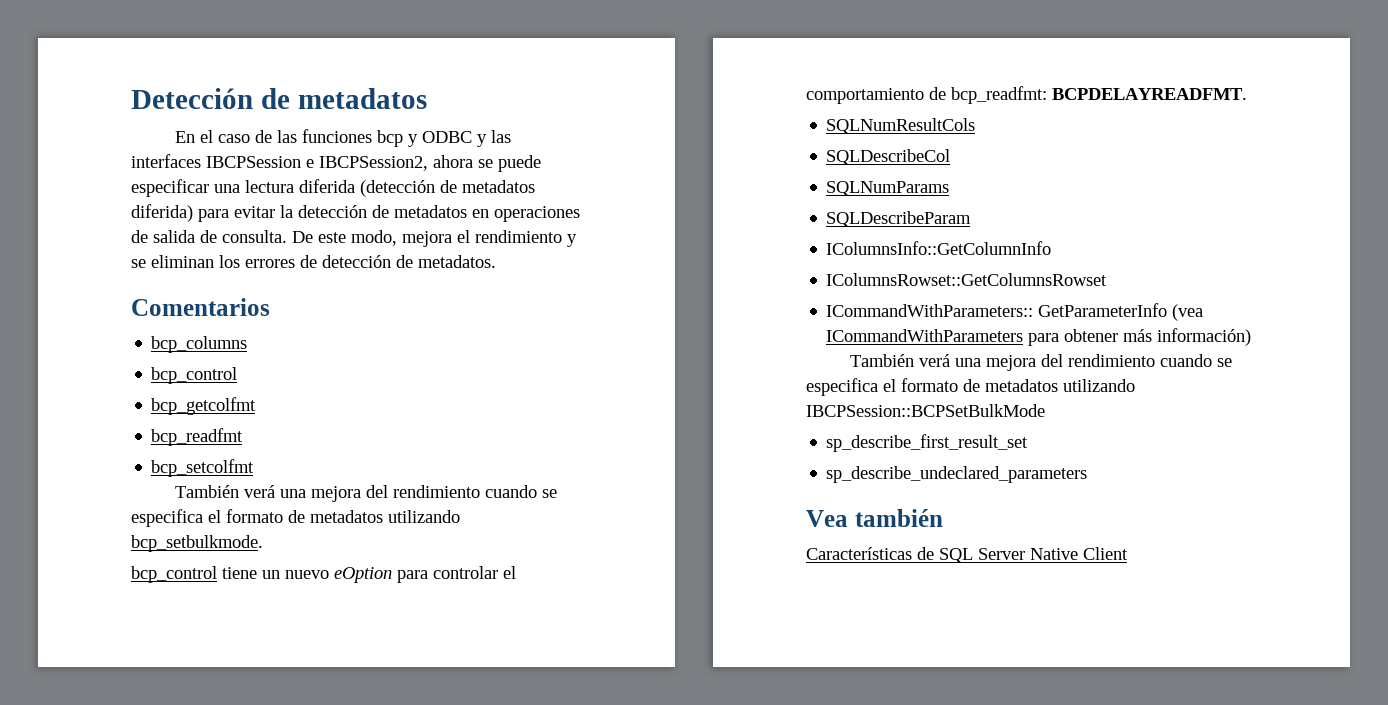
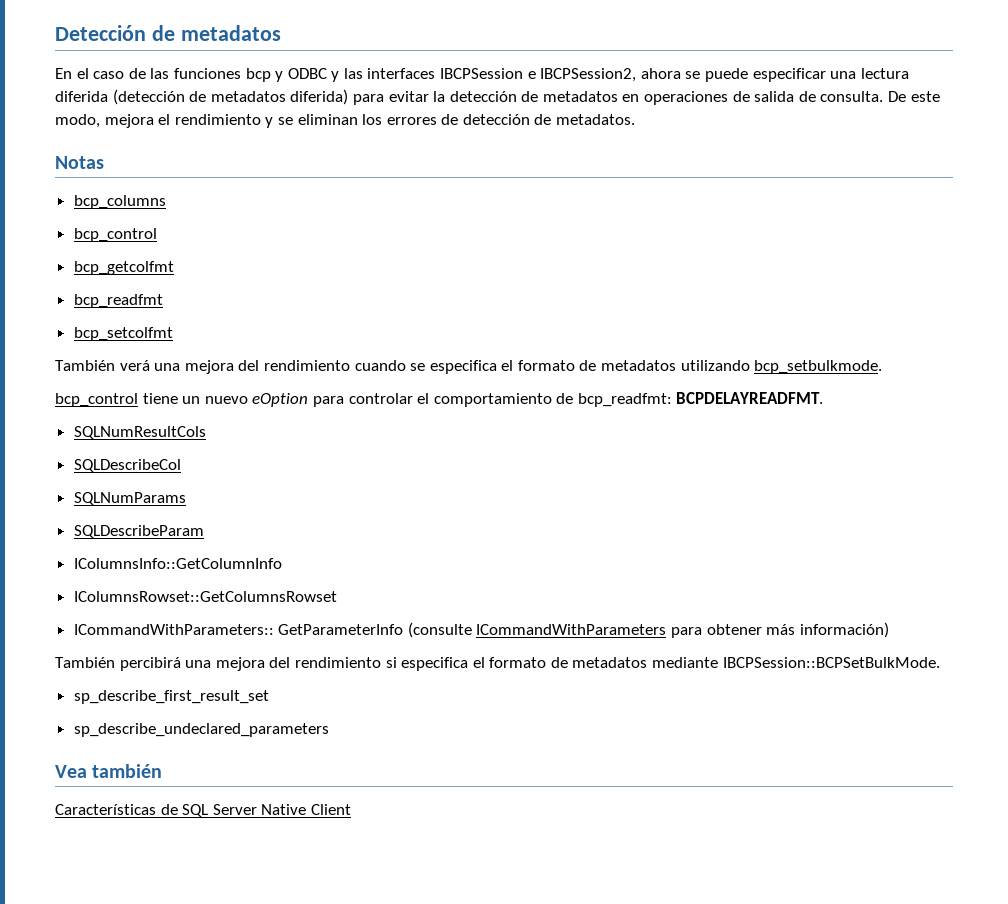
[131,298,270,316] Comentarios -> [55,156,104,169] Notas
[1172,304,1204,321] (vea -> [407,622,472,638] (consulte
[918,354,1232,371] [806,378,1135,396] [806,404,1045,417] verá una mejora del rendimiento cuando se especifica el formato de metadatos utilizando IBCPSession::BCPSetBulkMode -> [119,657,940,671] percibirá una mejora del rendimiento si especifica el formato de metadatos mediante IBCPSession::BCPSetBulkMode.

